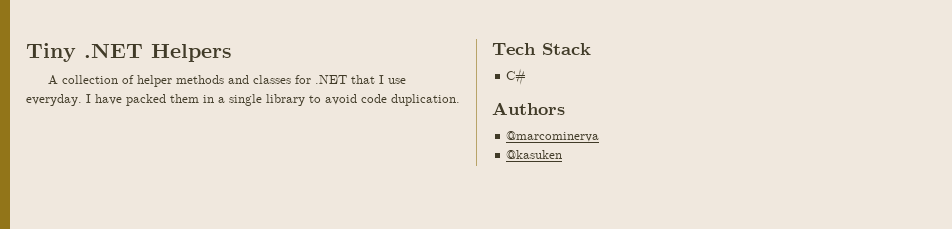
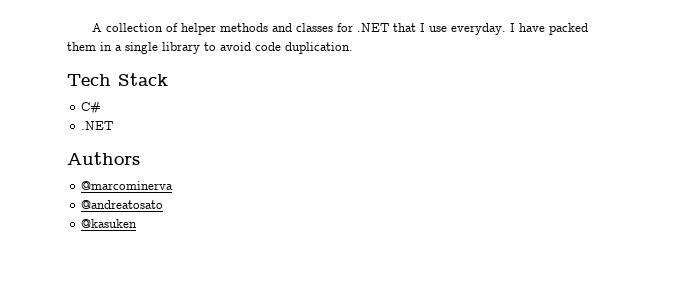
[26,43,232,62] Tiny .NET Helpers // -> (91, 27) none
(527, 76) none -> [81,121,114,130] // .NET
(600, 136) none -> [81,200,164,209] // @andreatosato

